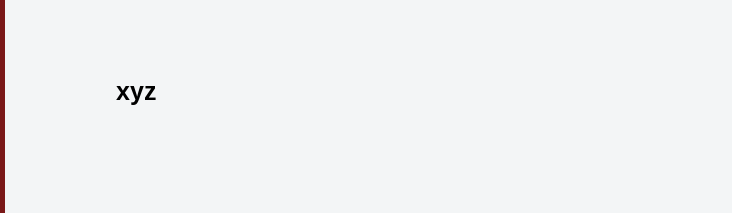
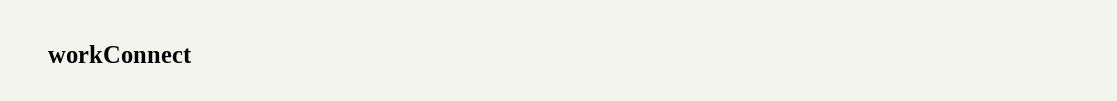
[116,86,157,105] xyz -> [48,45,192,63] workConnect

